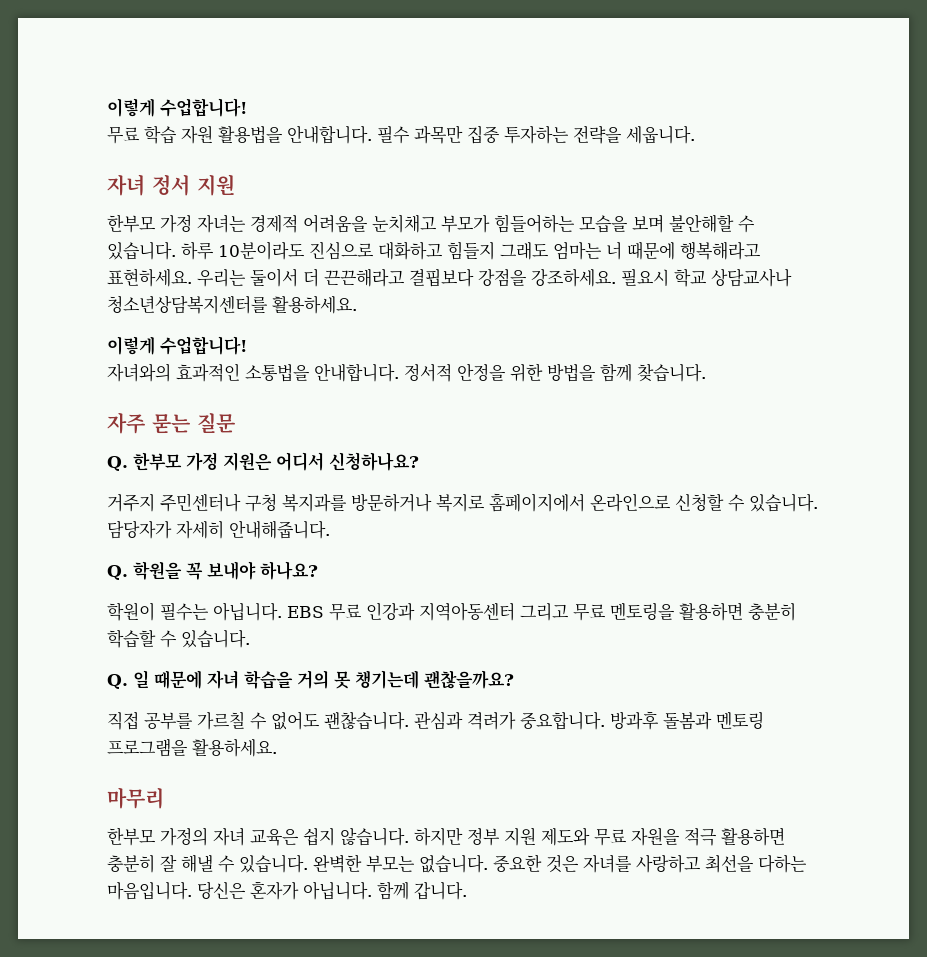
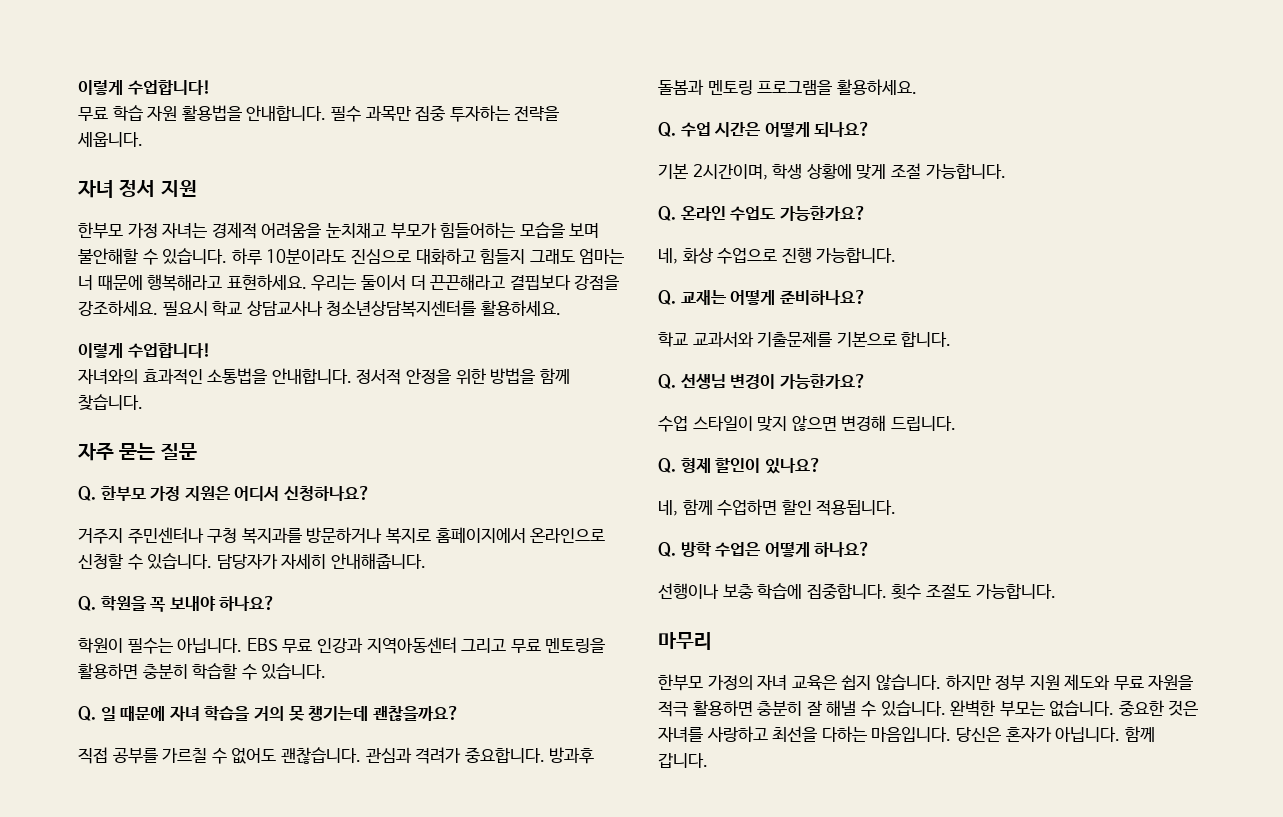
(277, 748) none -> [658,122,871,137] [658,163,1006,180] [658,206,866,221] [658,247,897,264] [658,290,866,305] [658,331,952,347] [658,373,866,389] [658,415,956,432] [658,458,821,474] [658,499,897,516] [658,542,871,557] [658,583,1056,600] // Q. 수업 시간은 어떻게 되나요? // 기본 2시간이며, 학생 상황에 맞게 조절 가능합니다. // Q. 온라인 수업도 가능한가요? // 네, 화상 수업으로 진행 가능합니다. // Q. 교재는 어떻게 준비하나요? // 학교 교과서와 기출문제를 기본으로 합니다. // Q. 선생님 변경이 가능한가요? // 수업 스타일이 맞지 않으면 변경해 드립니다. // Q. 형제 할인이 있나요? // 네, 함께 수업하면 할인 적용됩니다. // Q. 방학 수업은 어떻게 하나요? // 선행이나 보충 학습에 집중합니다. 횟수 조절도 가능합니다.

